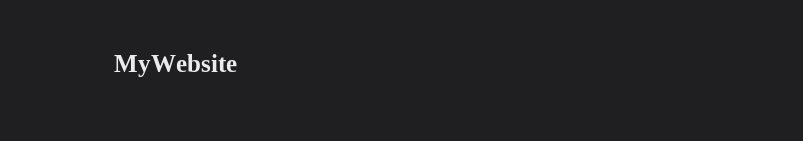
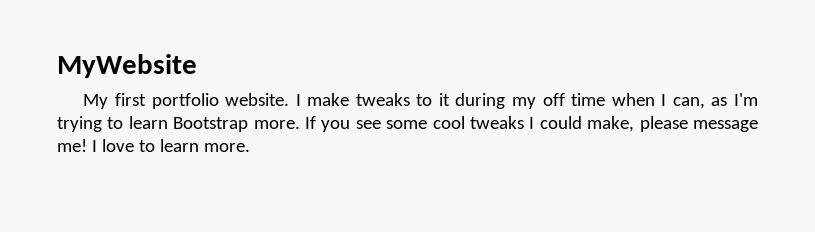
(237, 65) none -> [83,93,759,109] [57,116,758,132] [57,139,250,152] // My first portfolio website. I make tweaks to it during my off time when I can, as I'm trying to learn Bootstrap more. If you see some cool tweaks I could make, please message me! I love to learn more.

